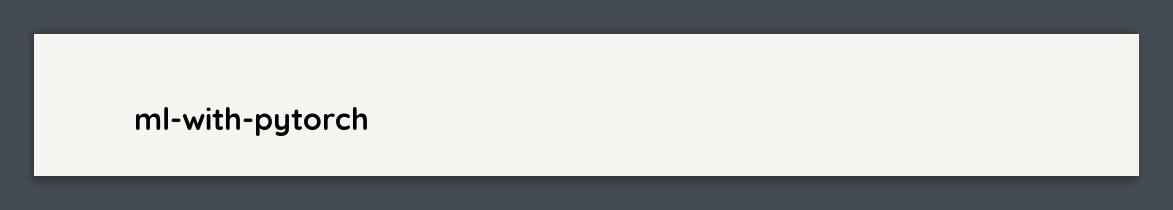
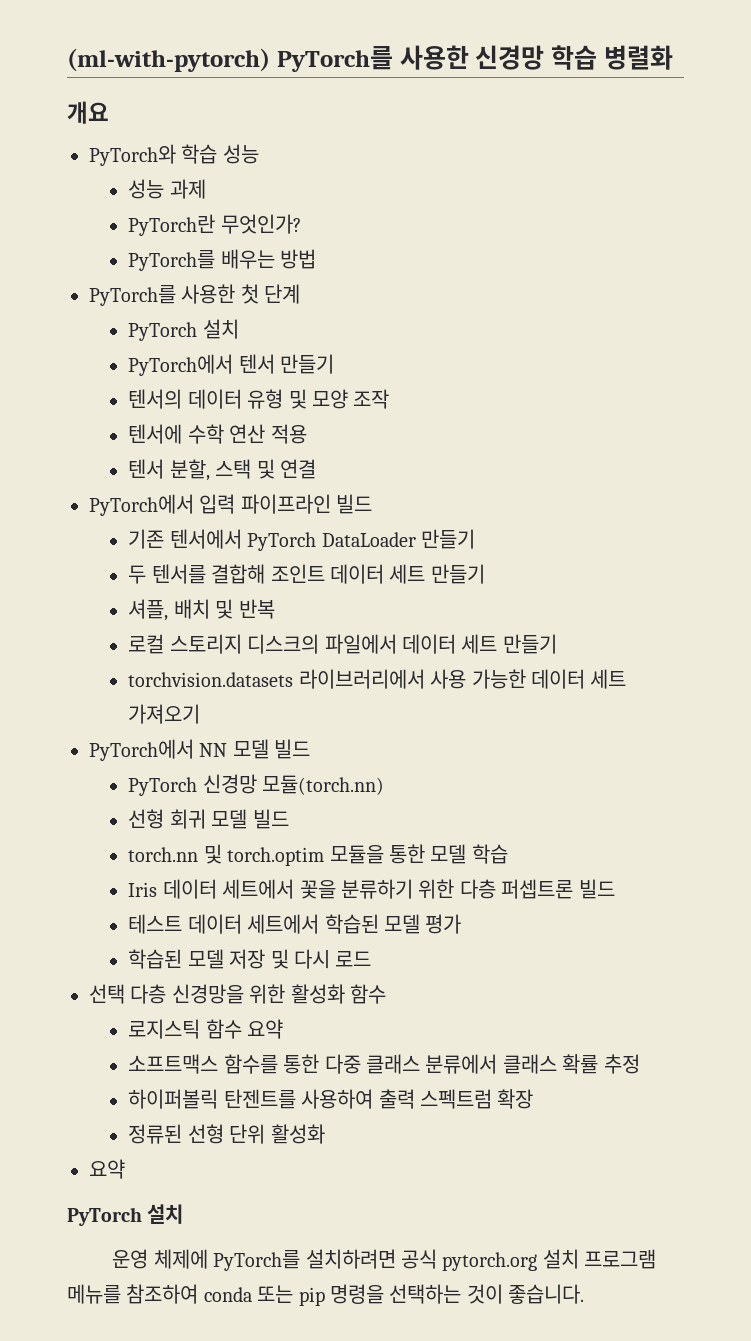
[134,107,369,136] ml-with-pytorch -> [67,45,673,72] [67,101,109,124] [89,144,259,166] [128,179,206,199] [128,214,301,236] [128,249,317,271] [89,284,301,306] [128,319,239,341] [128,354,335,376] [128,389,390,409] [128,424,307,444] [128,459,317,481] [89,494,373,516] [128,529,476,551] [128,564,485,584] [128,599,275,621] [128,634,557,654] [128,669,627,689] [128,704,201,724] [89,739,311,761] [128,774,385,796] [128,809,289,829] [128,844,508,866] [128,879,615,899] [128,914,462,934] [128,949,372,969] [89,984,386,1004] [128,1019,284,1039] [128,1054,640,1074] [128,1089,534,1109] [128,1124,325,1144] [89,1159,125,1179] [67,1204,184,1226] [112,1249,657,1271] [67,1284,585,1306] (ml-with-pytorch) PyTorch를 사용한 신경망 학습 병렬화 // 개요 // PyTorch와 학습 성능 // 성능 과제 // PyTorch란 무엇인가? // PyTorch를 배우는 방법 // PyTorch를 사용한 첫 단계 // PyTorch 설치 // PyTorch에서 텐서 만들기 // 텐서의 데이터 유형 및 모양 조작 // 텐서에 수학 연산 적용 // 텐서 분할, 스택 및 연결 // PyTorch에서 입력 파이프라인 빌드 // 기존 텐서에서 PyTorch DataLoader 만들기 // 두 텐서를 결합해 조인트 데이터 세트 만들기 // 셔플, 배치 및 반복 // 로컬 스토리지 디스크의 파일에서 데이터 세트 만들기 // torchvision.datasets 라이브러리에서 사용 가능한 데이터 세트 가져오기 // PyTorch에서 NN 모델 빌드 // PyTorch 신경망 모듈(torch.nn) // 선형 회귀 모델 빌드 // torch.nn 및 torch.optim 모듈을 통한 모델 학습 // Iris 데이터 세트에서 꽃을 분류하기 위한 다층 퍼셉트론 빌드 // 테스트 데이터 세트에서 학습된 모델 평가 // 학습된 모델 저장 및 다시 로드 // 선택 다층 신경망을 위한 활성화 함수 // 로지스틱 함수 요약 // 소프트맥스 함수를 통한 다중 클래스 분류에서 클래스 확률 추정 // 하이퍼볼릭 탄젠트를 사용하여 출력 스펙트럼 확장 // 정류된 선형 단위 활성화 // 요약 // PyTorch 설치 // 운영 체제에 PyTorch를 설치하려면 공식 pytorch.org 설치 프로그램 메뉴를 참조하여 conda 또는 pip 명령을 선택하는 것이 좋습니다.

